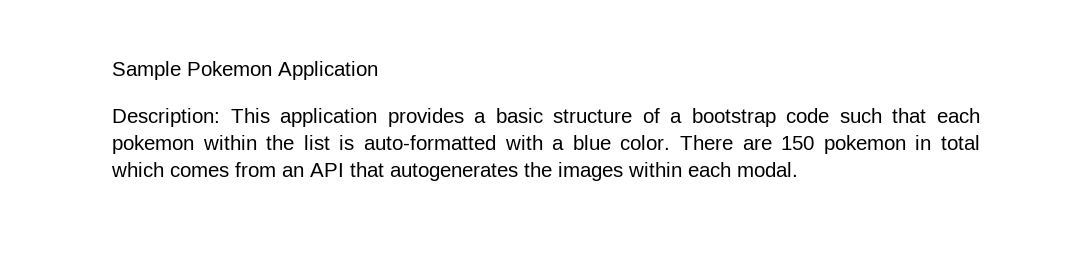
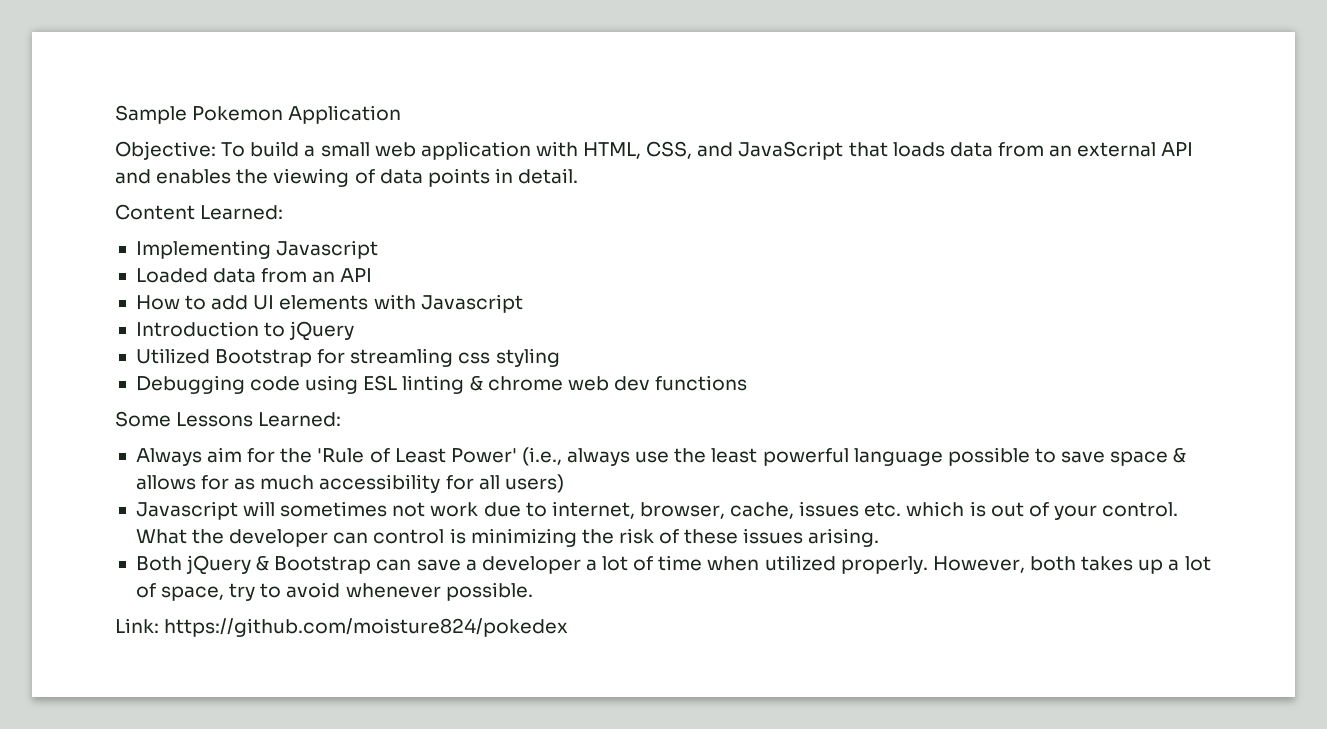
[112,108,981,127] [112,135,981,154] [111,162,798,181] Description: This application provides a basic structure of a bootstrap code such that each pokemon within the list is auto-formatted with a blue color. There are 150 pokemon in total which comes from an API that autogenerates the images within each modal. -> [115,141,1194,160] [115,168,579,187] [115,204,284,220] [135,240,379,259] [135,268,373,283] [135,294,523,313] [135,321,355,341] [135,348,560,367] [135,375,748,394] [115,411,342,427] [135,447,1187,466] [135,474,564,493] [135,501,1179,520] [135,528,880,547] [135,555,1211,575] [135,582,533,601] [115,618,569,637] Objective: To build a small web application with HTML, CSS, and JavaScript that loads data from an external API and enables the viewing of data points in detail. // Content Learned: // Implementing Javascript // Loaded data from an API // How to add UI elements with Javascript // Introduction to jQuery // Utilized Bootstrap for streamling css styling // Debugging code using ESL linting & chrome web dev functions // Some Lessons Learned: // Always aim for the 'Rule of Least Power' (i.e., always use the least powerful language possible to save space & allows for as much accessibility for all users) // Javascript will sometimes not work due to internet, browser, cache, issues etc. which is out of your control. What the developer can control is minimizing the risk of these issues arising. // Both jQuery & Bootstrap can save a developer a lot of time when utilized properly. However, both takes up a lot of space, try to avoid whenever possible. // Link: https://github.com/moisture824/pokedex

